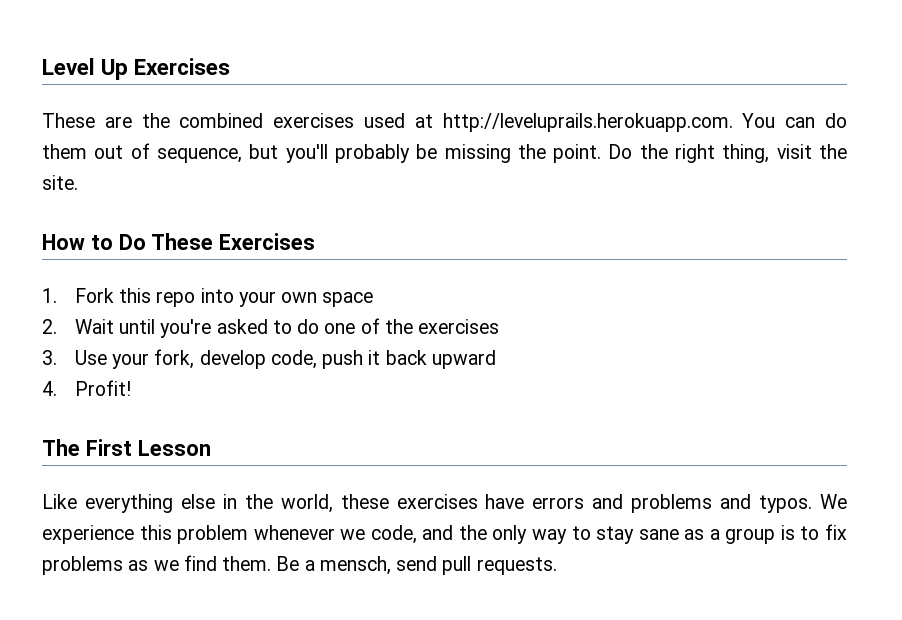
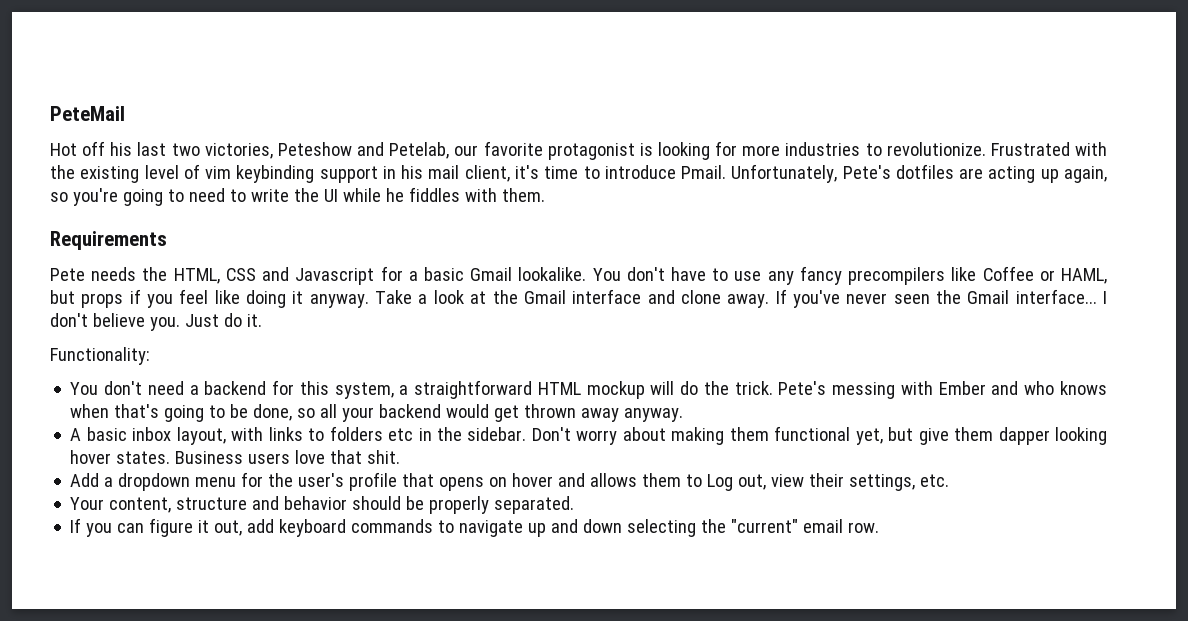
[42,58,231,80] [42,113,847,132] [42,143,847,163] [42,175,78,190] [42,233,316,250] [42,288,374,307] [42,318,500,338] [42,349,496,369] [42,380,131,396] [42,439,211,456] [42,494,848,513] [42,524,847,544] [42,555,557,575] Level Up Exercises // These are the combined exercises used at http://leveluprails.herokuapp.com. You can do them out of sequence, but you'll probably be missing the point. Do the right thing, visit the site. // How to Do These Exercises // 1. Fork this repo into your own space // 2. Wait until you're asked to do one of the exercises // 3. Use your fork, develop code, push it back upward // 4. Profit! // The First Lesson // Like everything else in the world, these exercises have errors and problems and typos. We experience this problem whenever we code, and the only way to stay sane as a group is to fix problems as we find them. Be a mensch, send pull requests. -> [50,106,125,121] [50,141,1107,160] [50,164,1107,183] [50,187,545,206] [50,231,167,250] [50,266,1108,285] [50,289,1107,308] [50,313,262,331] [50,347,150,365] [70,380,1107,399] [70,404,684,422] [70,426,1107,445] [70,450,401,464] [70,472,950,491] [70,496,575,514] [70,518,880,537] PeteMail // Hot off his last two victories, Peteshow and Petelab, our favorite protagonist is looking for more industries to revolutionize. Frustrated with the existing level of vim keybinding support in his mail client, it's time to introduce Pmail. Unfortunately, Pete's dotfiles are acting up again, so you're going to need to write the UI while he fiddles with them. // Requirements // Pete needs the HTML, CSS and Javascript for a basic Gmail lookalike. You don't have to use any fancy precompilers like Coffee or HAML, but props if you feel like doing it anyway. Take a look at the Gmail interface and clone away. If you've never seen the Gmail interface... I don't believe you. Just do it. // Functionality: // You don't need a backend for this system, a straightforward HTML mockup will do the trick. Pete's messing with Ember and who knows when that's going to be done, so all your backend would get thrown away anyway. // A basic inbox layout, with links to folders etc in the sidebar. Don't worry about making them functional yet, but give them dapper looking hover states. Business users love that shit. // Add a dropdown menu for the user's profile that opens on hover and allows them to Log out, view their settings, etc. // Your content, structure and behavior should be properly separated. // If you can figure it out, add keyboard commands to navigate up and down selecting the "current" email row.

